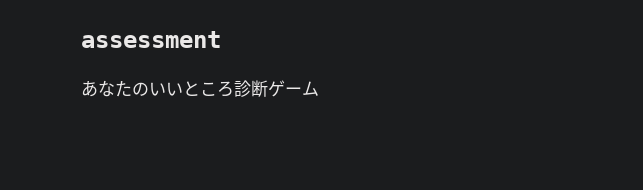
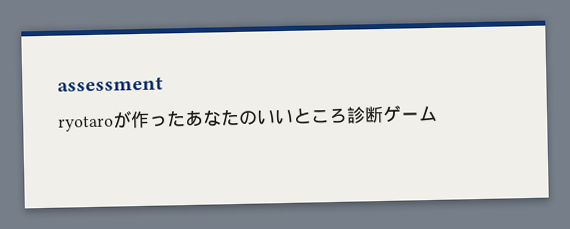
(221, 39) none -> [57,110,186,132] ryotaroが作った

